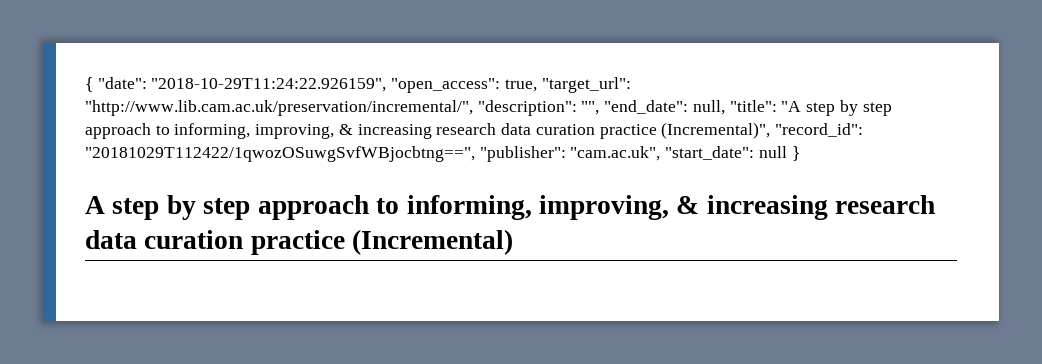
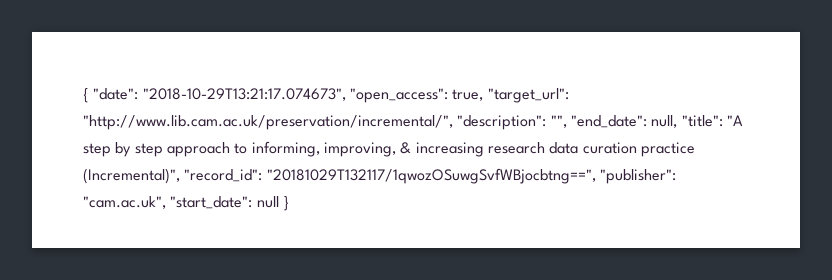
[151,78,387,92] "2018-10-29T11:24:22.926159", -> [142,88,346,101] "2018-10-29T13:21:17.074673",
[85,146,475,162] "20181029T112422/1qwozOSuwgSvfWBjocbtng==", -> [266,168,596,184] "20181029T132117/1qwozOSuwgSvfWBjocbtng==",
[85,195,936,220] [85,229,514,255] // A step by step approach to informing, improving, & increasing research data curation practice (Incremental) -> (289, 203) none

